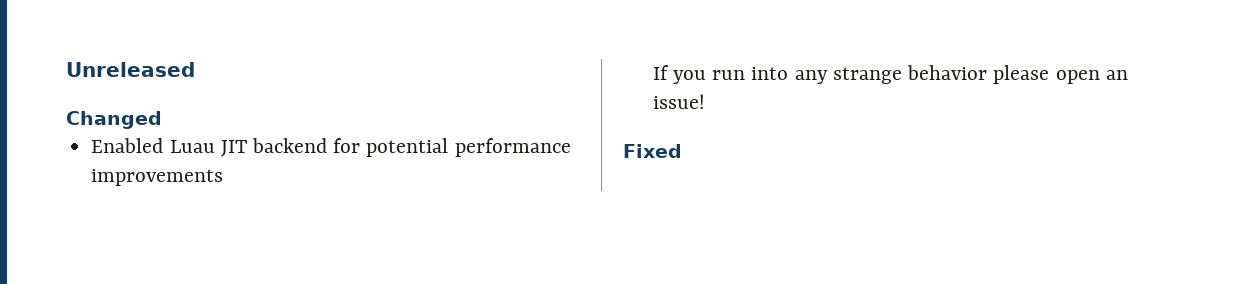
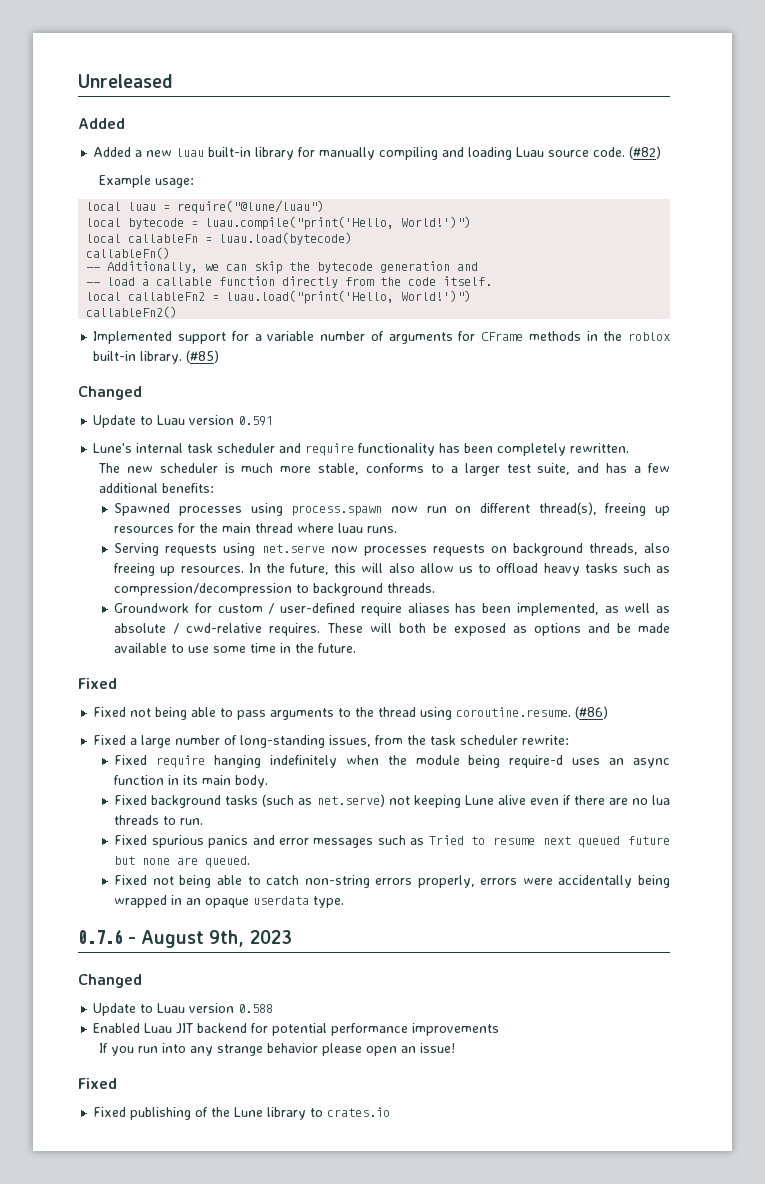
[66,111,162,129] Changed -> [78,118,125,129] [93,146,662,160] [98,175,194,188] [86,200,325,214] [86,216,472,230] [86,232,353,245] [86,247,171,259] [86,261,479,274] [86,276,493,288] [86,290,472,304] [86,306,178,318] [93,331,671,344] [93,350,220,364] [78,386,142,400] [93,415,274,428] [93,443,630,456] [97,463,671,476] [98,483,214,493] [114,502,670,516] [114,523,398,533] [114,543,671,556] [114,563,670,576] [114,583,436,596] [114,603,670,616] [114,623,670,636] [114,643,357,653] [78,678,117,689] [93,706,609,720] [93,735,570,748] [114,755,671,768] [114,775,269,788] [114,794,670,808] [114,815,204,825] [114,835,670,848] [114,856,251,868] [114,875,671,888] [114,895,345,908] [78,929,292,948] [78,974,142,988] [93,1003,274,1016] Added // Added a new luau built-in library for manually compiling and loading Luau source code. (#82) // Example usage: // local luau = require("@lune/luau") // local bytecode = luau.compile("print('Hello, World!')") // local callableFn = luau.load(bytecode) // callableFn() // -- Additionally, we can skip the bytecode generation and // -- load a callable function directly from the code itself. // local callableFn2 = luau.load("print('Hello, World!')") // callableFn2() // Implemented support for a variable number of arguments for CFrame methods in the roblox built-in library. (#85) // Changed // Update to Luau version 0.591 // Lune's internal task scheduler and require functionality has been completely rewritten. // The new scheduler is much more stable, conforms to a larger test suite, and has a few additional benefits: // Spawned processes using process.spawn now run on different thread(s), freeing up resources for the main thread where luau runs. // Serving requests using net.serve now processes requests on background threads, also freeing up resources. In the future, this will also allow us to offload heavy tasks such as compression/decompression to background threads. // Groundwork for custom / user-defined require aliases has been implemented, as well as absolute / cwd-relative requires. These will both be exposed as options and be made available to use some time in the future. // Fixed // Fixed not being able to pass arguments to the thread using coroutine.resume. (#86) // Fixed a large number of long-standing issues, from the task scheduler rewrite: // Fixed require hanging indefinitely when the module being require-d uses an async function in its main body. // Fixed background tasks (such as net.serve) not keeping Lune alive even if there are no lua threads to run. // Fixed spurious panics and error messages such as Tried to resume next queued future but none are queued. // Fixed not being able to catch non-string errors properly, errors were accidentally being wrapped in an opaque userdata type. // 0.7.6 - August 9th, 2023 // Changed // Update to Luau version 0.588
(682, 151) none -> [93,1107,391,1120] // Fixed publishing of the Lune library to crates.io

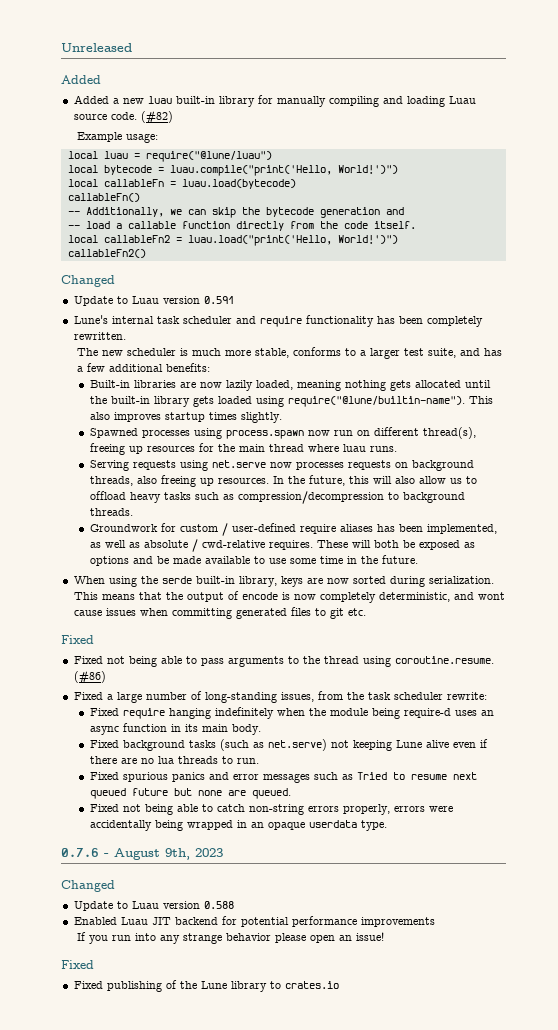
[93,331,671,344] [93,350,220,364] // Implemented support for a variable number of arguments for CFrame methods in the roblox built-in library. (#85) -> (146, 253) none
(214, 488) none -> [89,380,491,391] [89,396,493,407] [89,412,282,423] // Built-in libraries are now lazily loaded, meaning nothing gets allocated until the built-in library gets loaded using require("@lune/builtin-name"). This also improves startup times slightly.
(357, 648) none -> [73,576,494,587] [73,591,505,603] [73,607,366,619] // When using the serde built-in library, keys are now sorted during serialization. This means that the output of encode is now completely deterministic, and wont cause issues when committing generated files to git etc.

